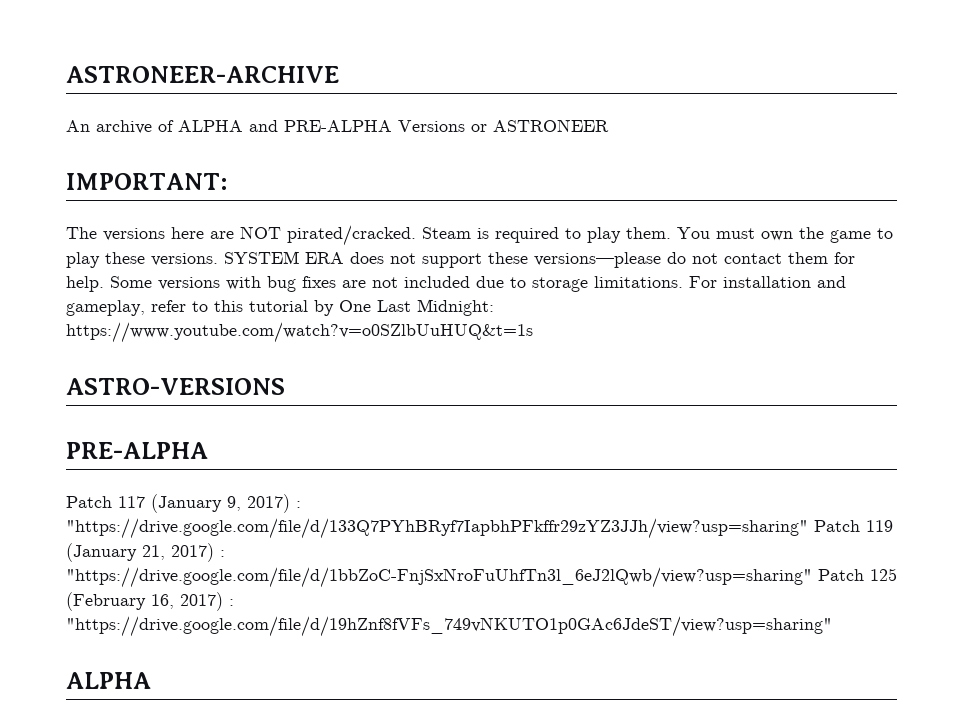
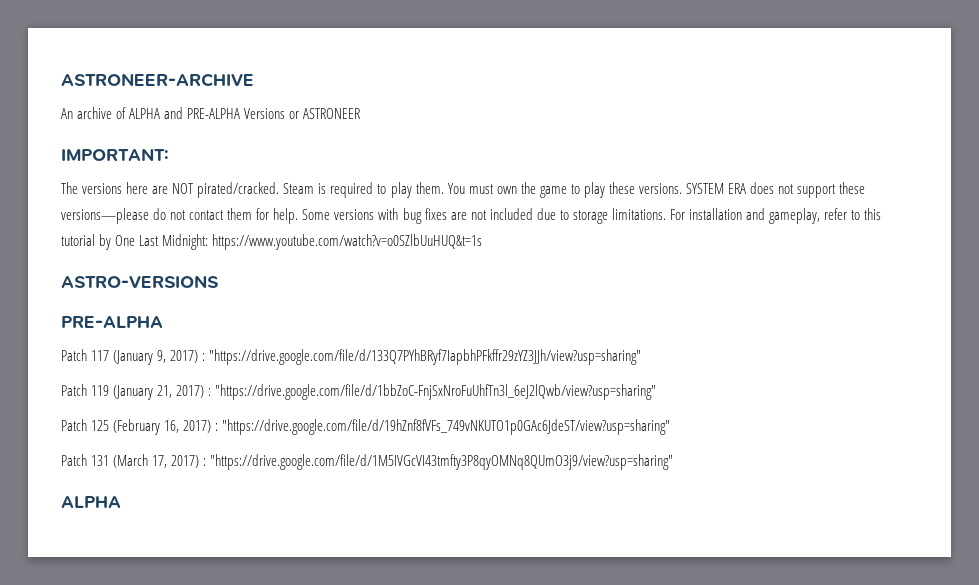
(808, 528) none -> (642, 357) //
(812, 577) none -> (657, 392) //
(832, 626) none -> [61,454,674,470] // Patch 131 (March 17, 2017) : "https://drive.google.com/file/d/1M5IVGcVI43tmfty3P8qyOMNq8QUmO3j9/view?usp=sharing"

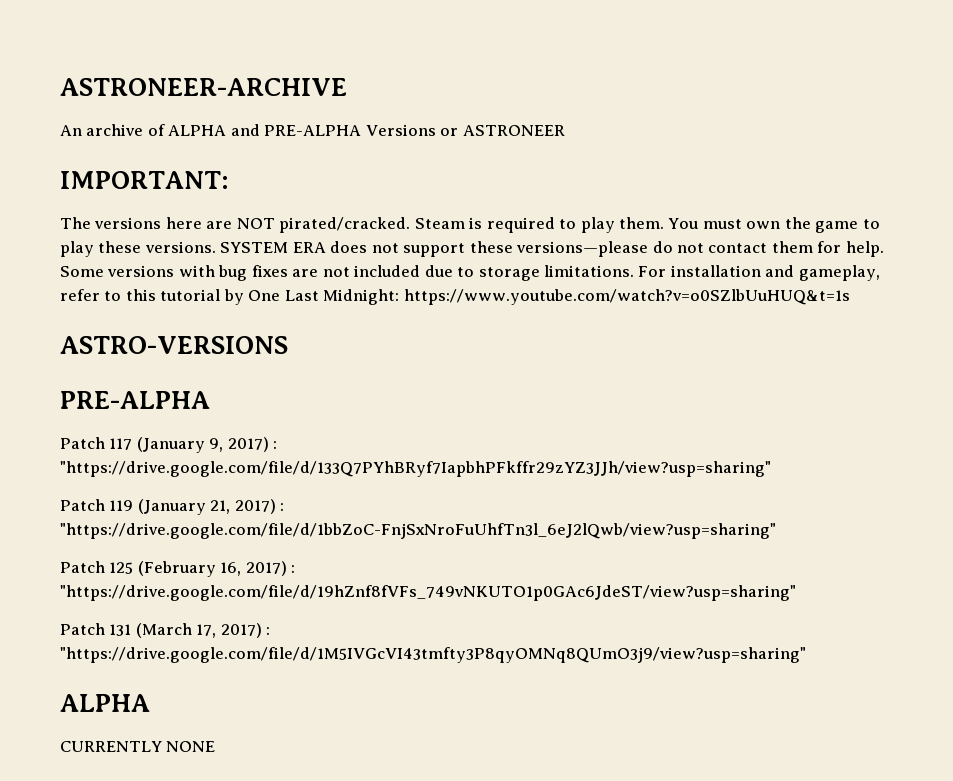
(121, 502) none -> [60,741,216,752] // CURRENTLY NONE

